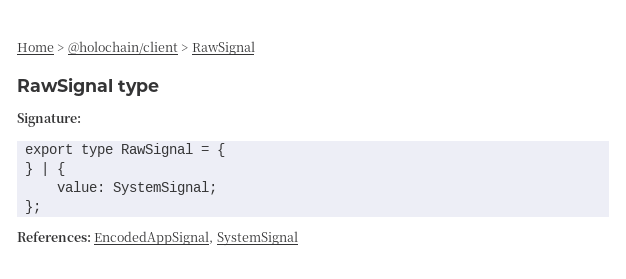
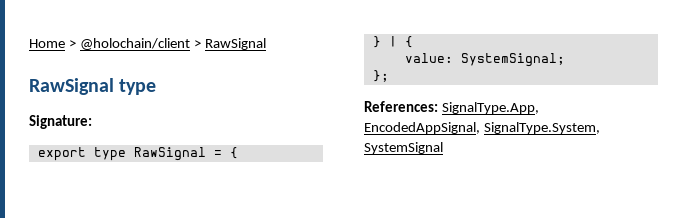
[94,231,214,245] EncodedAppSignal, -> [441,102,539,114] [364,122,600,134] SignalType.App, EncodedAppSignal, SignalType.System,

